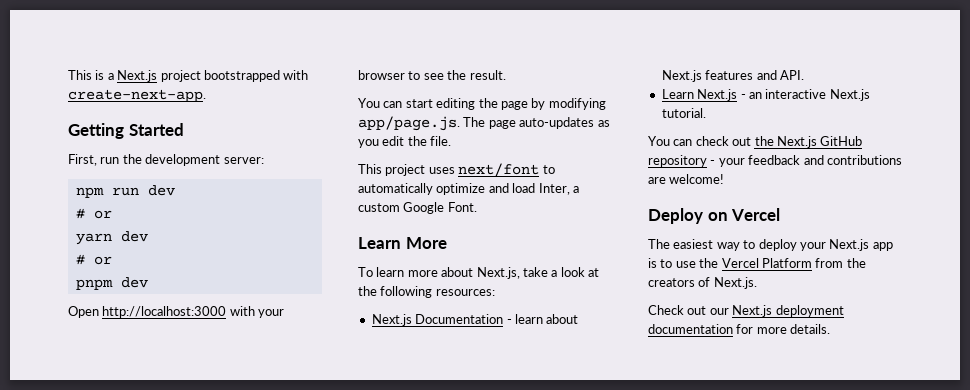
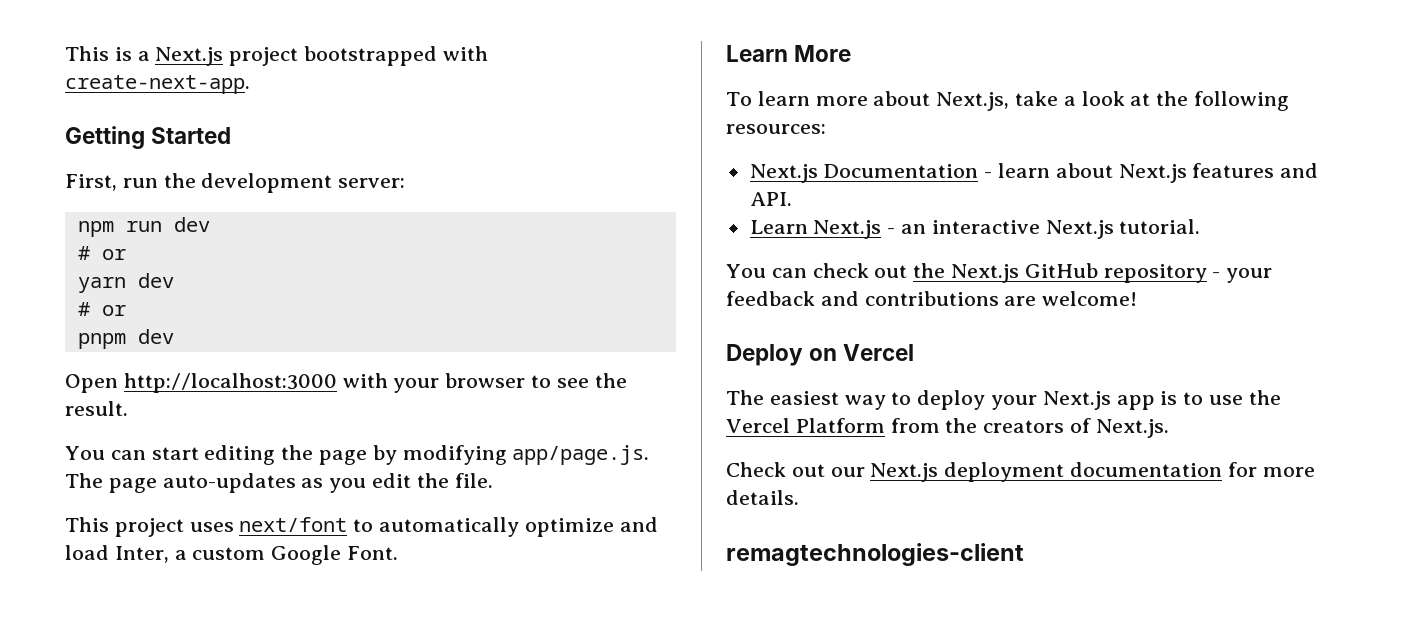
(831, 329) none -> [726,543,1024,566] // remagtechnologies-client

